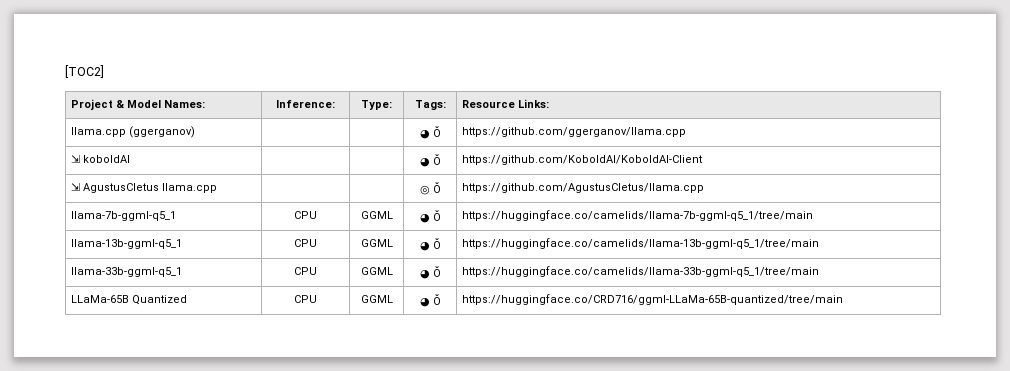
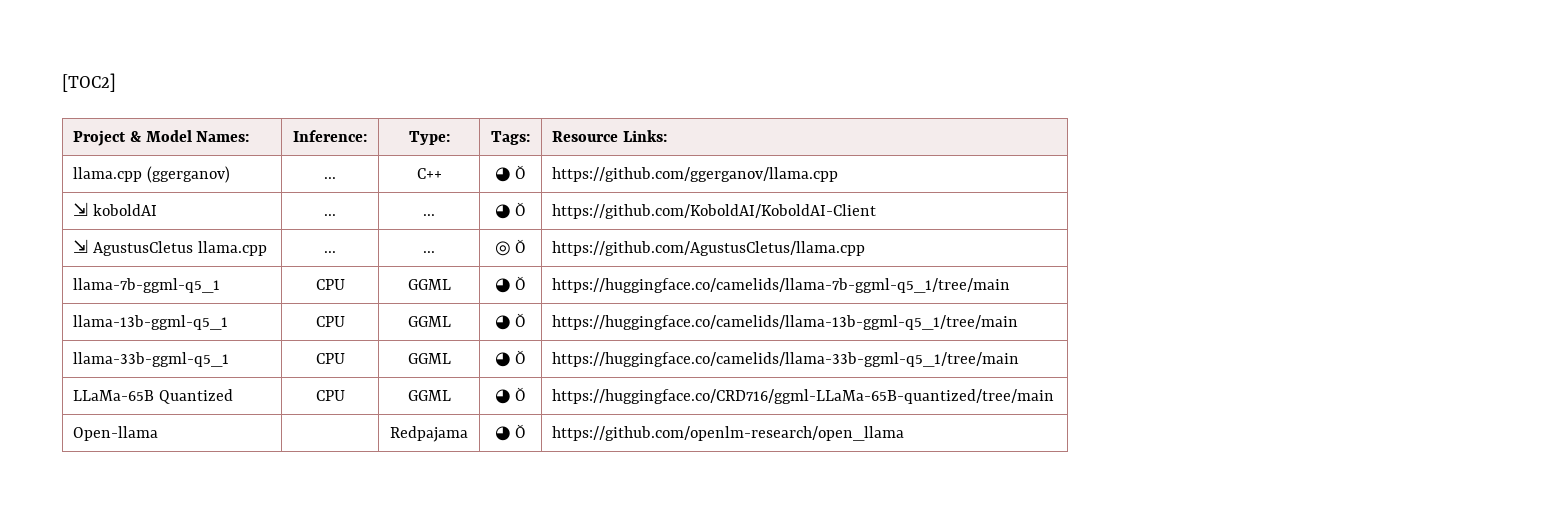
(195, 132) | -> [324,177,336,179] [416,168,442,179] ... | C++
(130, 159) | -> [324,214,336,216] [423,214,435,216] ... | ...
(217, 188) | -> [324,251,336,253] [423,251,435,253] ... | ...
(843, 299) none -> [73,426,159,441] [390,426,468,442] [494,424,527,441] [552,426,905,441] // Open-llama | | Redpajama | ◕ Ŏ | https://github.com/openlm-research/open_llama

